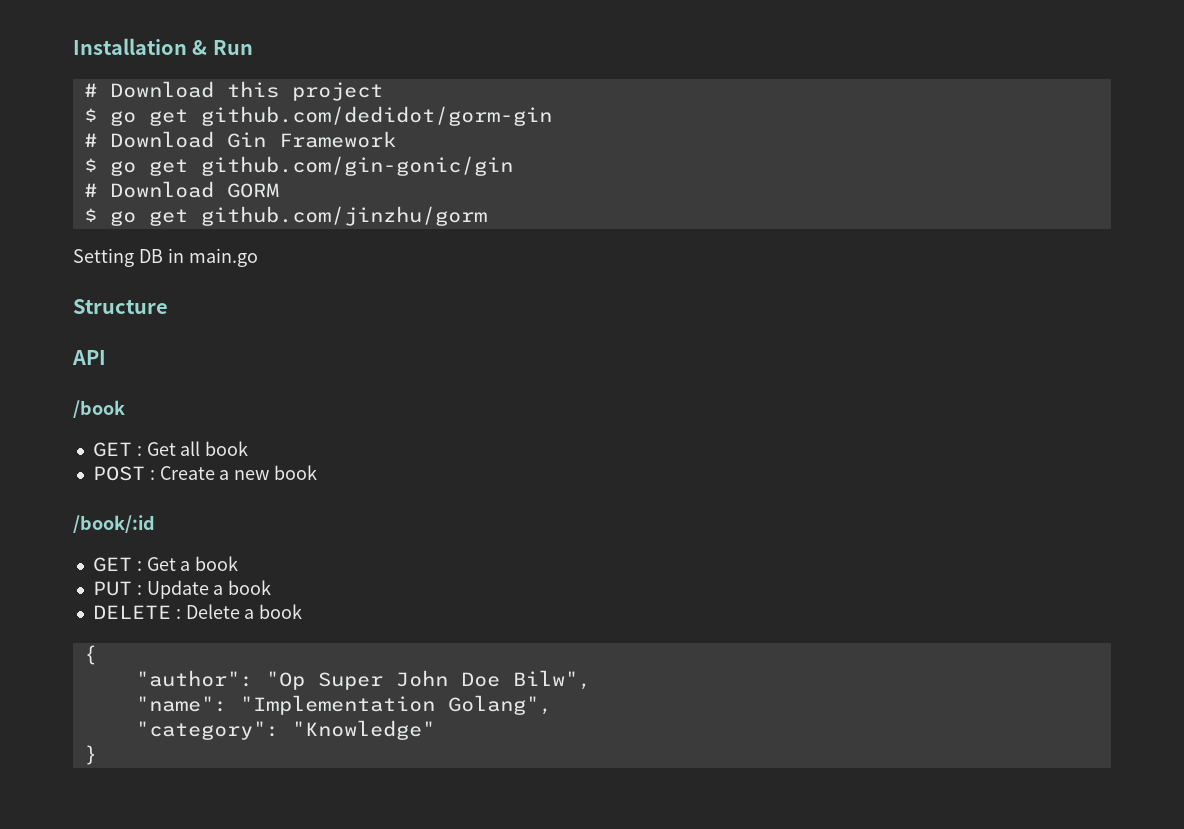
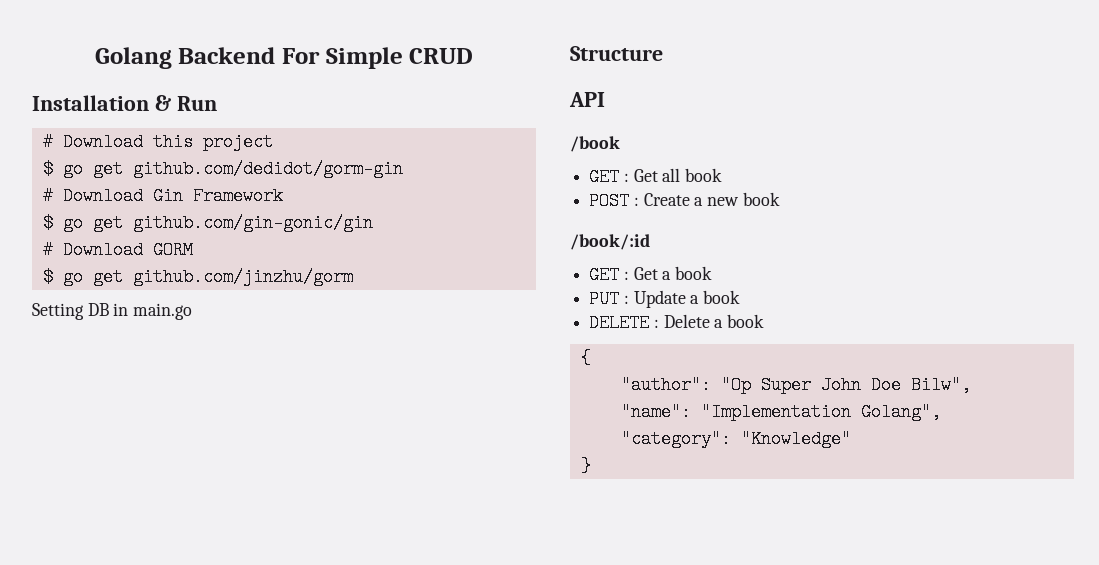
(73, 46) none -> [94,47,474,69] Golang Backend For Simple CRUD //

